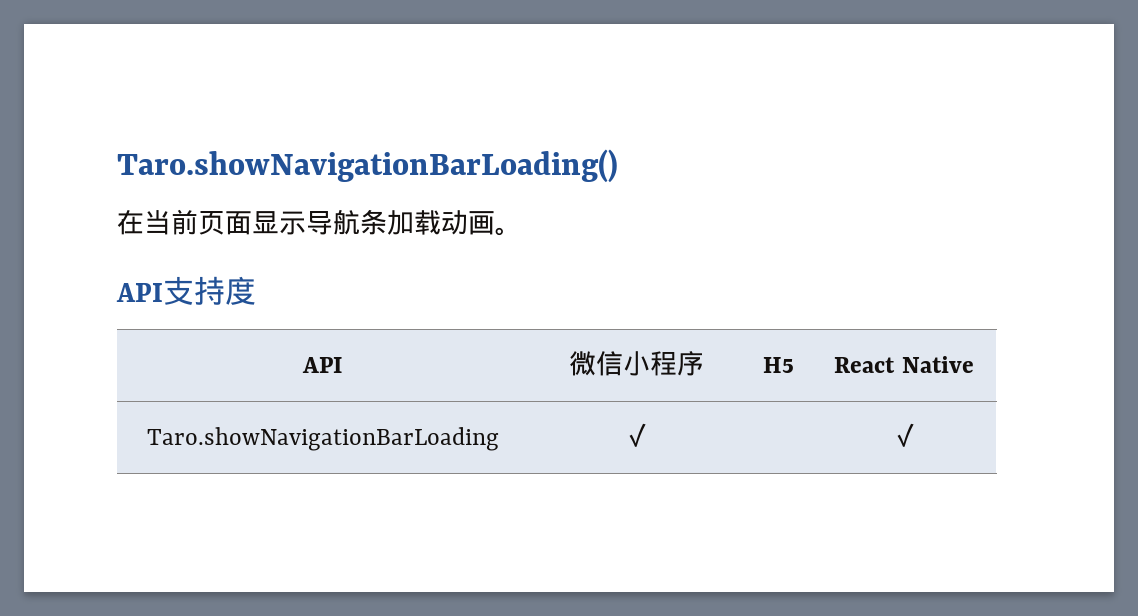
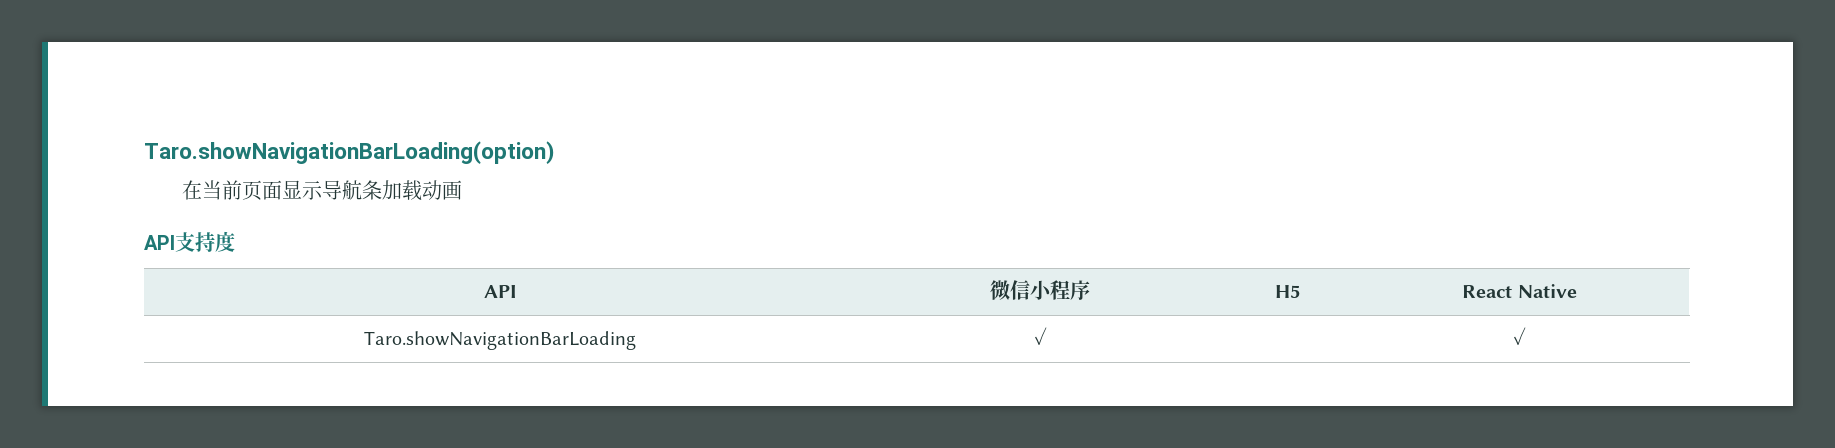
[117,149,618,183] Taro.showNavigationBarLoading() -> [144,141,554,164] Taro.showNavigationBarLoading(option)
[495,227,522,236] 。 -> (463, 190) none

